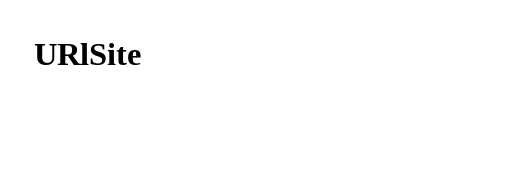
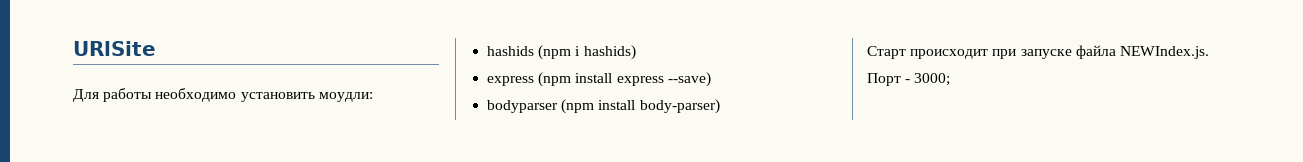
(141, 54) none -> [73,88,373,102] [487,45,636,60] [487,72,711,87] [487,99,720,114] [867,45,1209,59] [867,73,951,86] // Для работы необходимо установить моудли: // hashids (npm i hashids) // express (npm install express --save) // bodyparser (npm install body-parser) // Старт происходит при запуске файла NEWIndex.js. Порт - 3000;

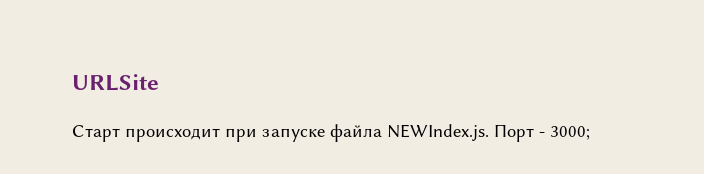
[73,41,156,56] [73,88,373,102] [487,45,636,60] [487,72,711,87] [487,99,720,114] URlSite // Для работы необходимо установить моудли: // hashids (npm i hashids) // express (npm install express --save) // bodyparser (npm install body-parser) -> [72,74,159,91] URLSite

